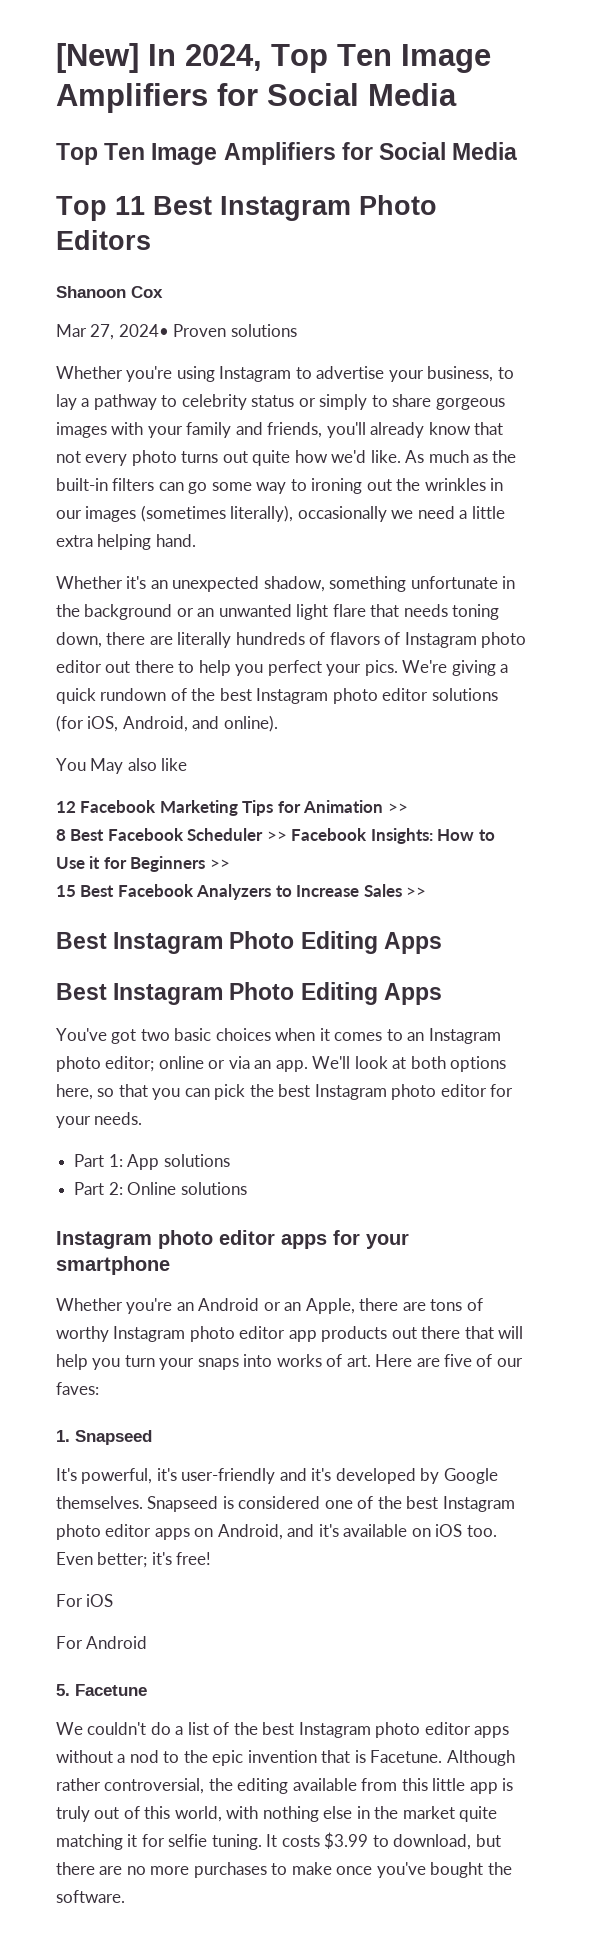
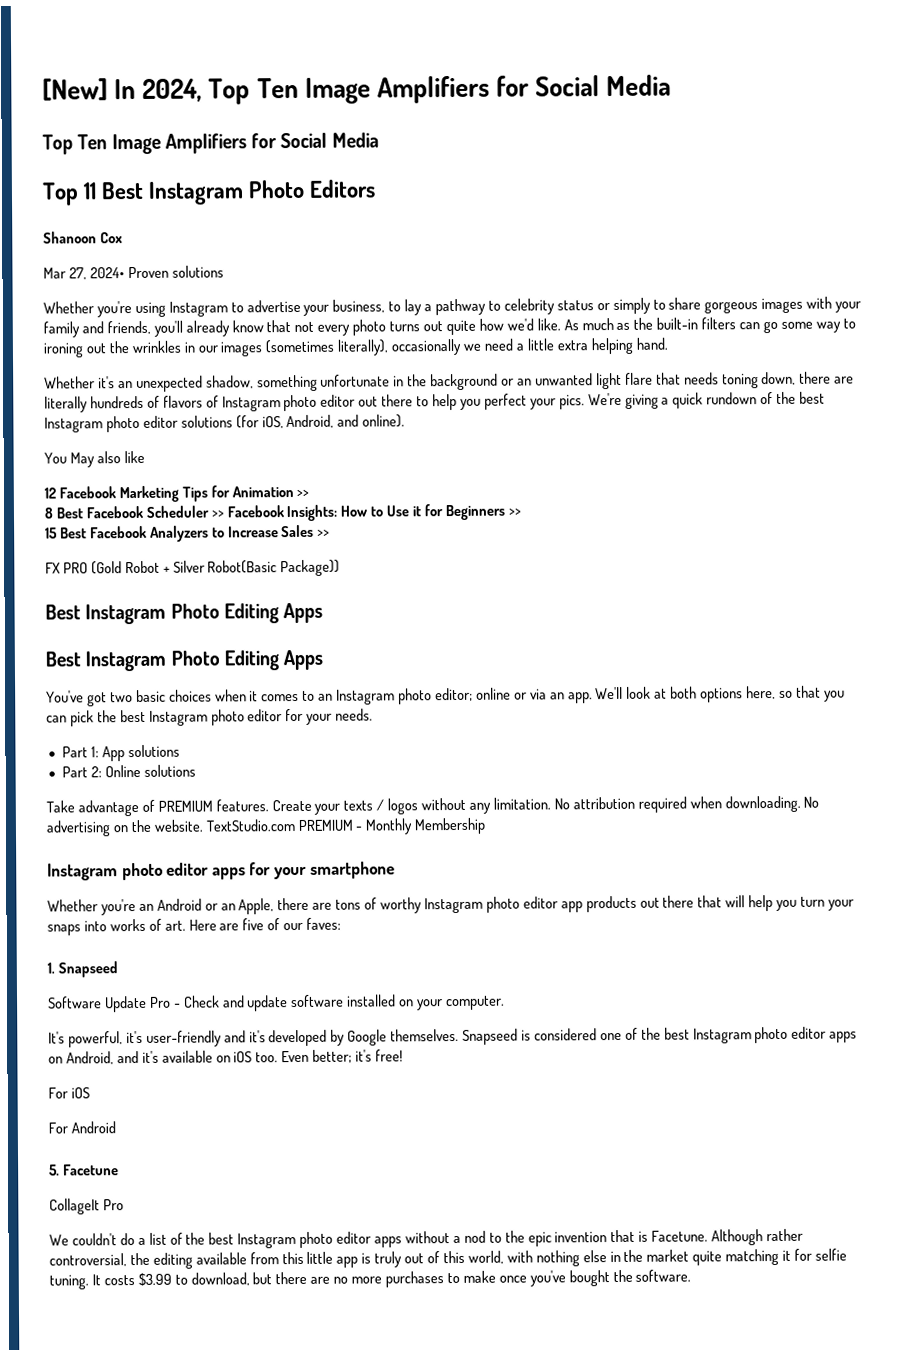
(427, 892) none -> [45,559,341,577] // FX PRO (Gold Robot + Silver Robot(Basic Package))
(247, 1188) none -> [46,795,820,817] [46,817,486,837] // Take advantage of PREMIUM features. Create your texts / logos without any limitation. No attribution required when downloading. No advertising on the website. TextStudio.com PREMIUM - Monthly Membership
(152, 1437) none -> [48,994,506,1013] // Software Update Pro - Check and update software installed on your computer.
(147, 1690) none -> [49,1198,124,1215] // CollageIt Pro

